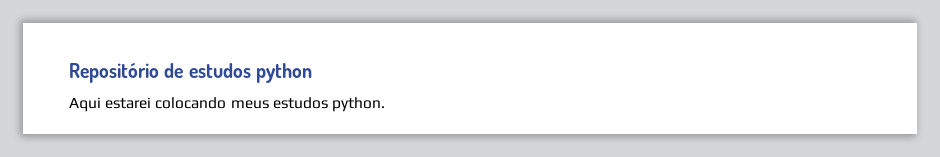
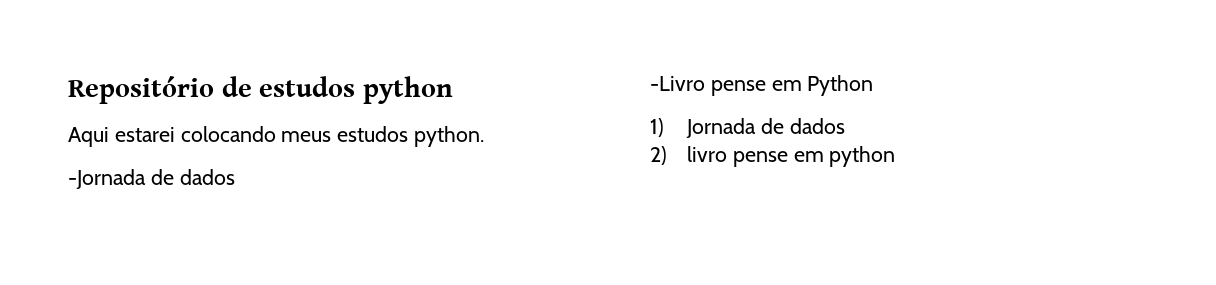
(385, 104) none -> [68,169,235,189] [650,75,874,96] [650,118,845,138] [650,146,896,167] // -Jornada de dados // -Livro pense em Python // 1) Jornada de dados // 2) livro pense em python

